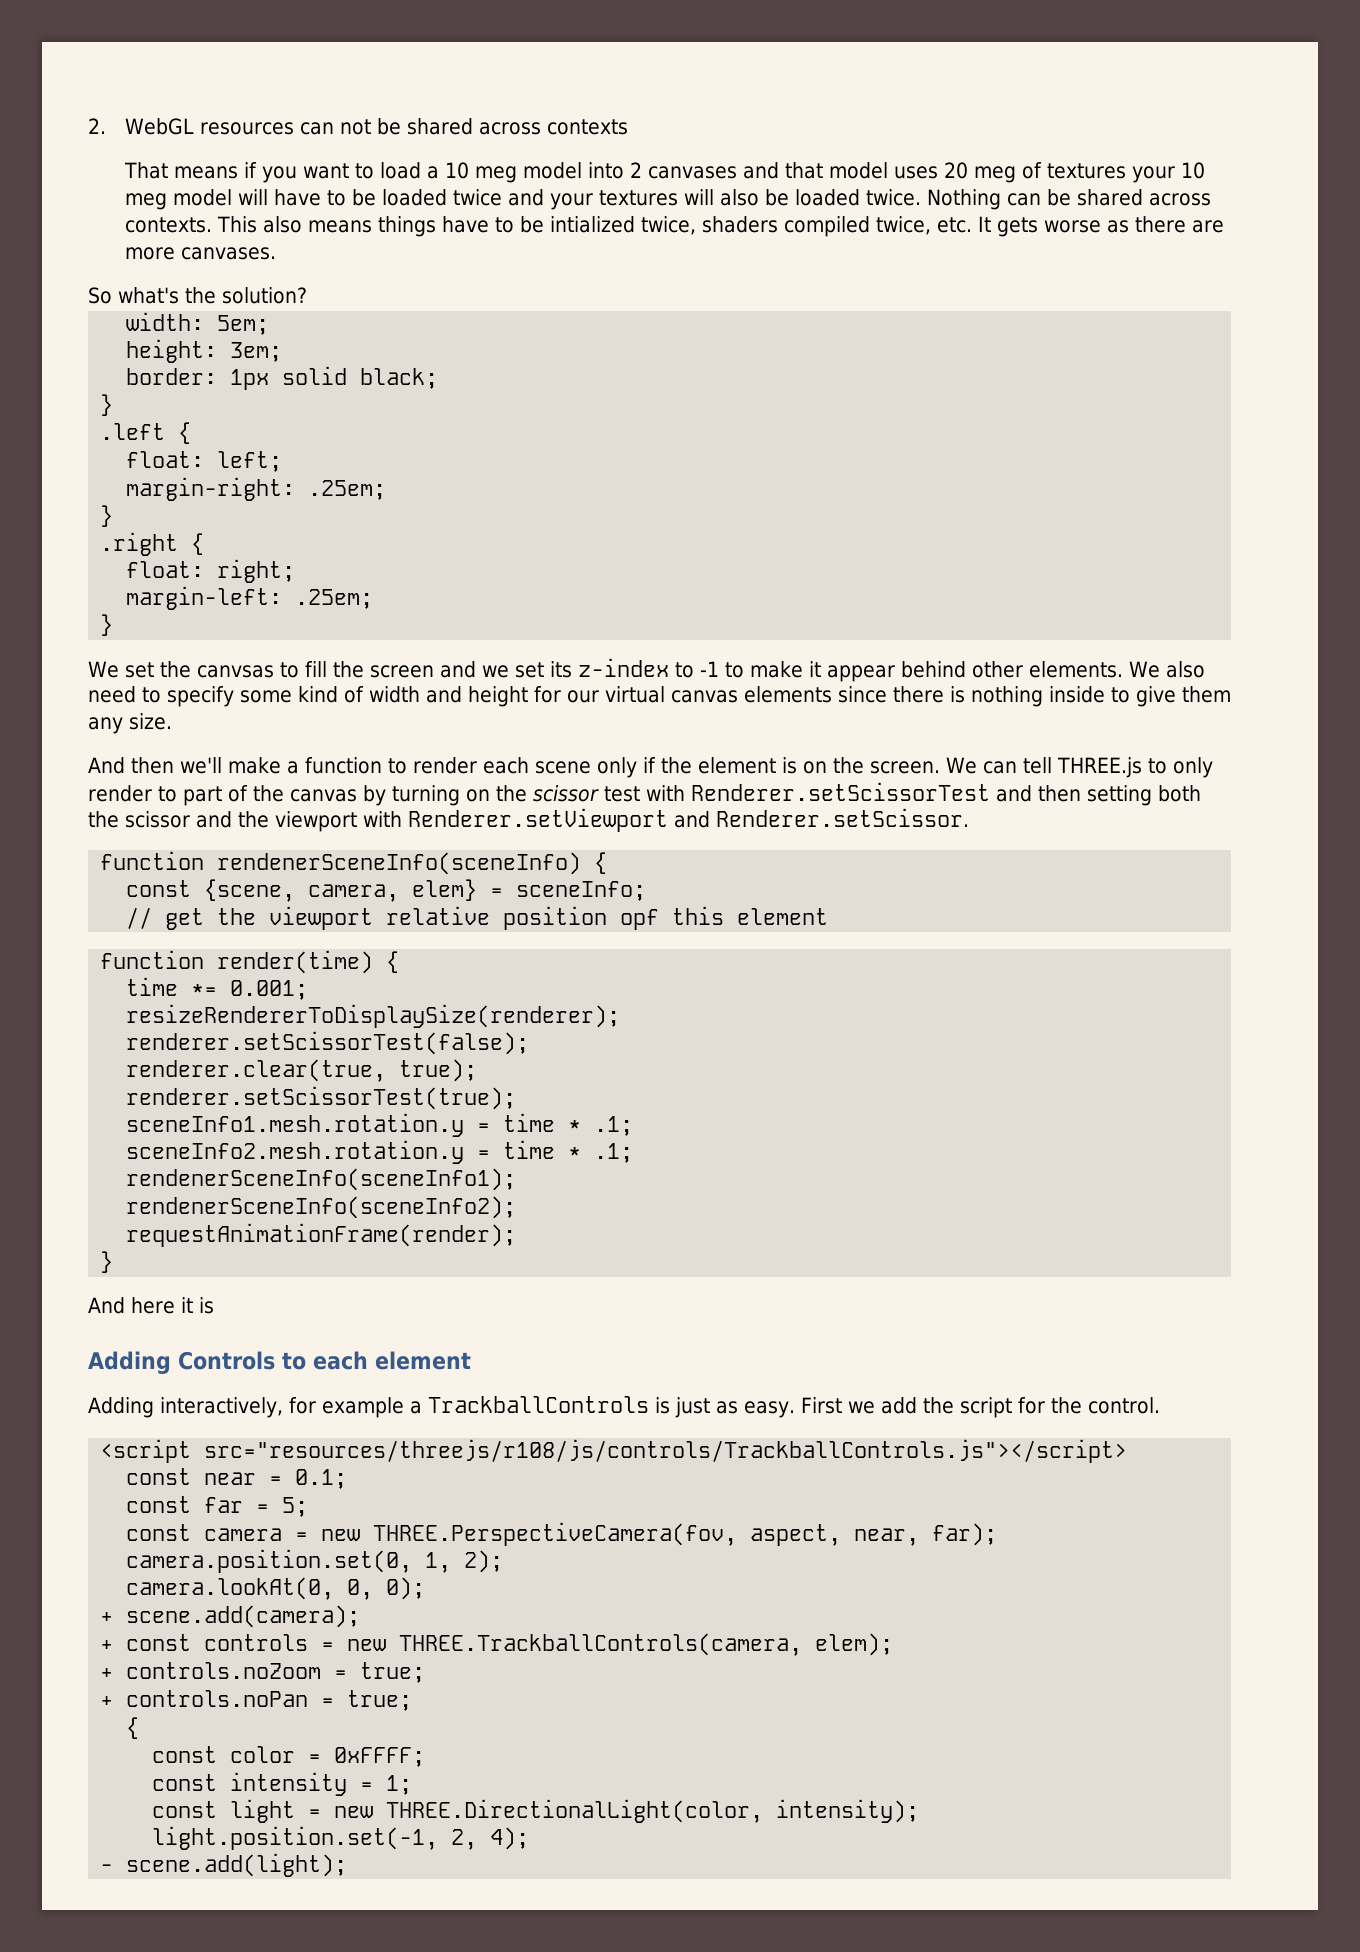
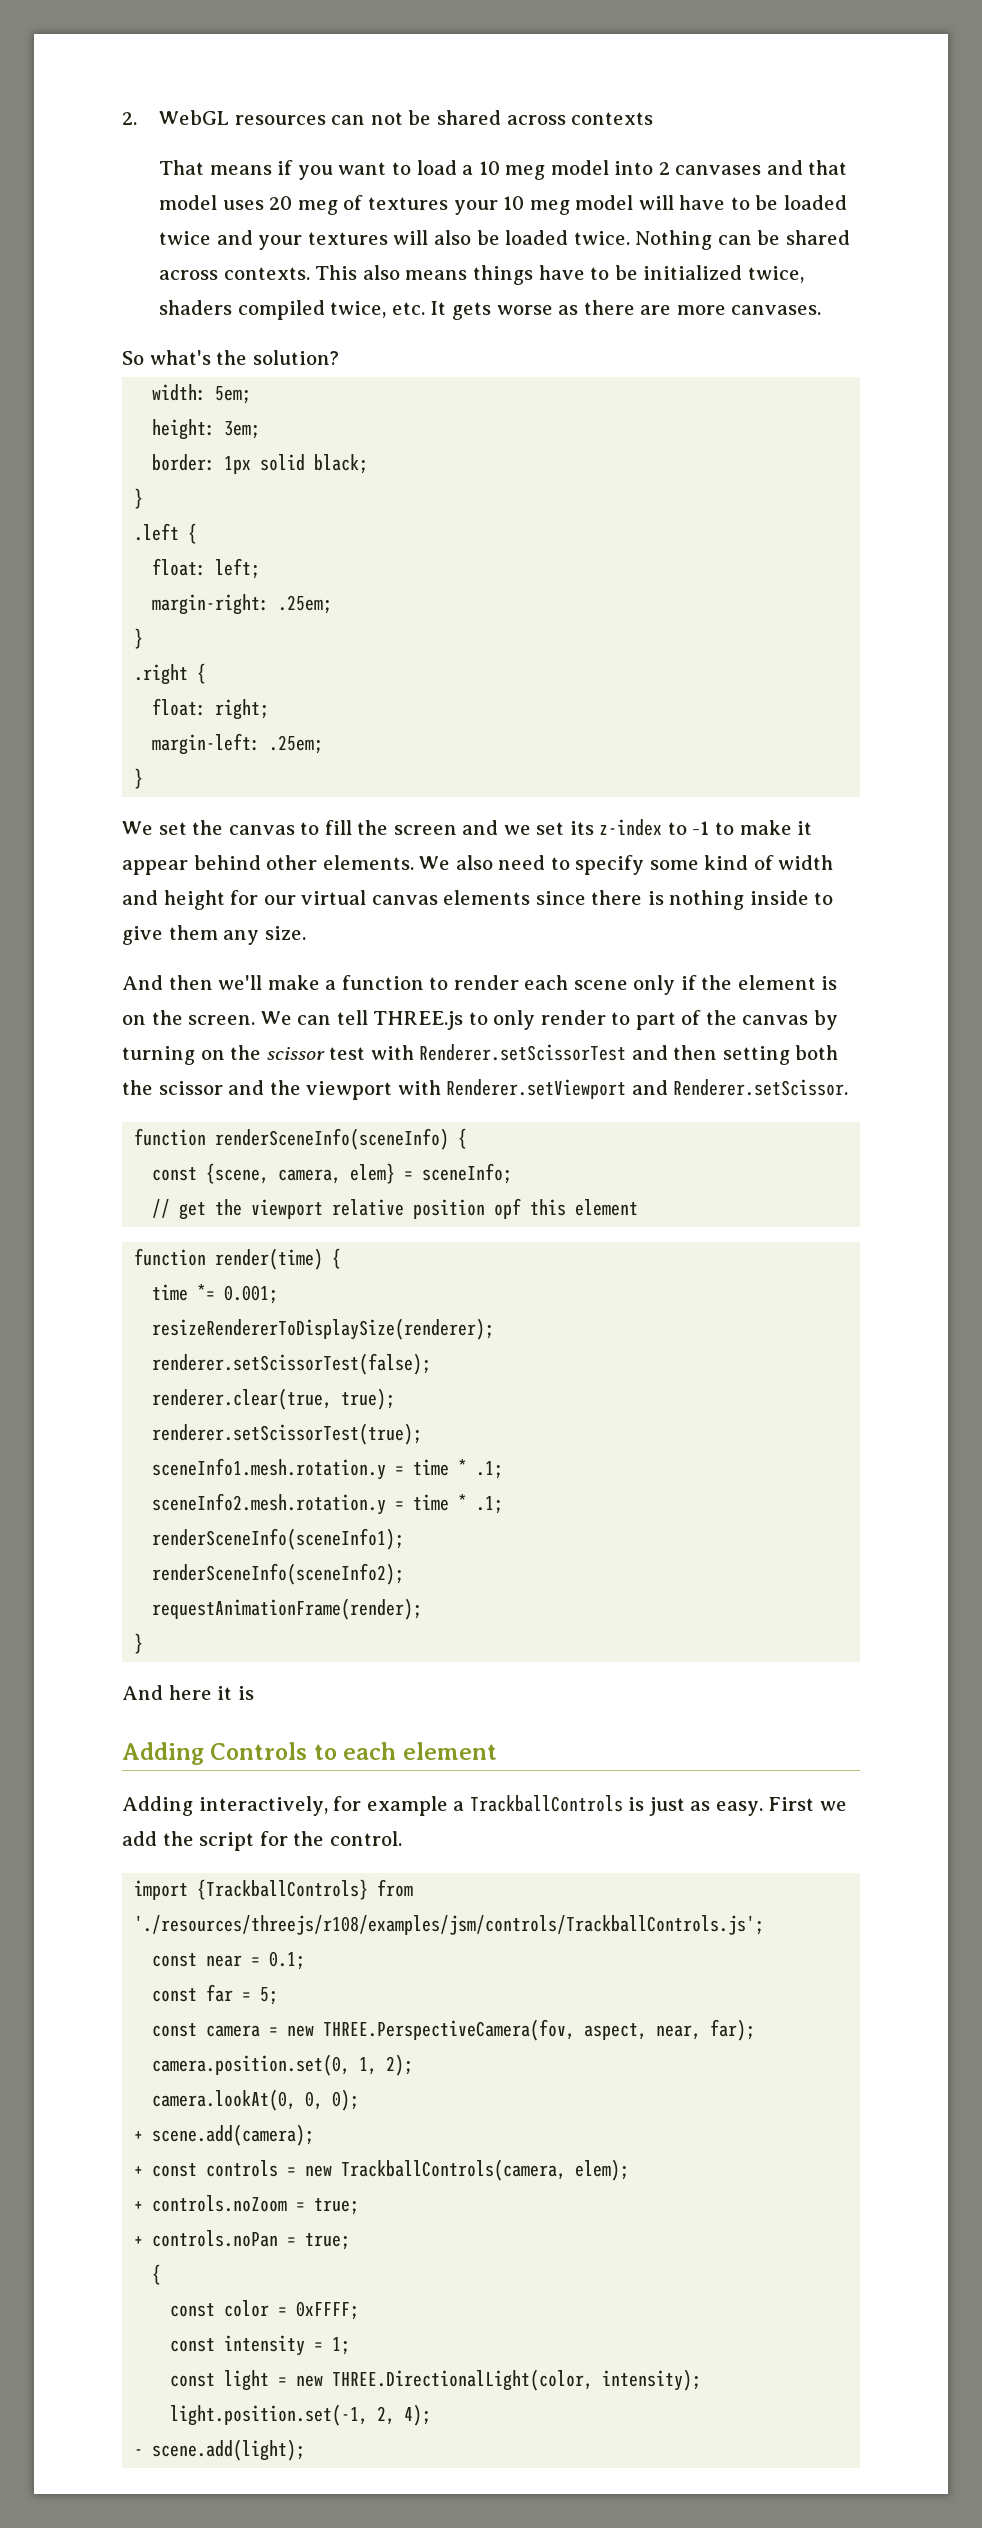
[550,216,636,233] intialized -> [643,265,743,280] initialized
[196,665,274,678] canvsas -> [228,825,295,835] canvas
[217,852,582,875] rendenerSceneInfo(sceneInfo) -> [215,1128,450,1150] renderSceneInfo(sceneInfo)
[126,1168,517,1191] [126,1196,517,1219] rendenerSceneInfo(sceneInfo1); // rendenerSceneInfo(sceneInfo2); -> [152,1528,405,1550] [152,1563,405,1585] renderSceneInfo(sceneInfo1); // renderSceneInfo(sceneInfo2);
[100,1439,1128,1463] <script src="resources/threejs/r108/js/controls/TrackballControls.js"></script> -> [134,1879,414,1900] [134,1915,765,1935] import {TrackballControls} from './resources/threejs/r108/examples/jsm/controls/TrackballControls.js';
[399,1633,803,1656] THREE.TrackballControls(camera, -> [341,2159,567,2181] TrackballControls(camera,

